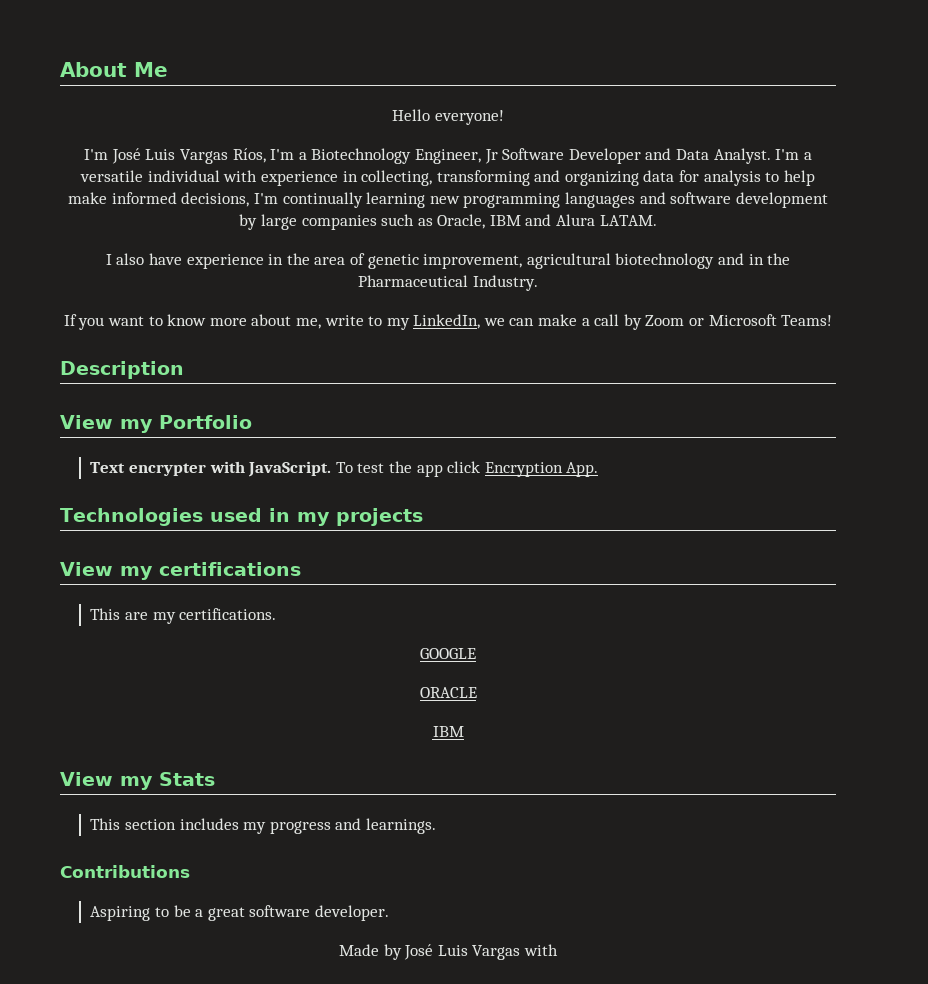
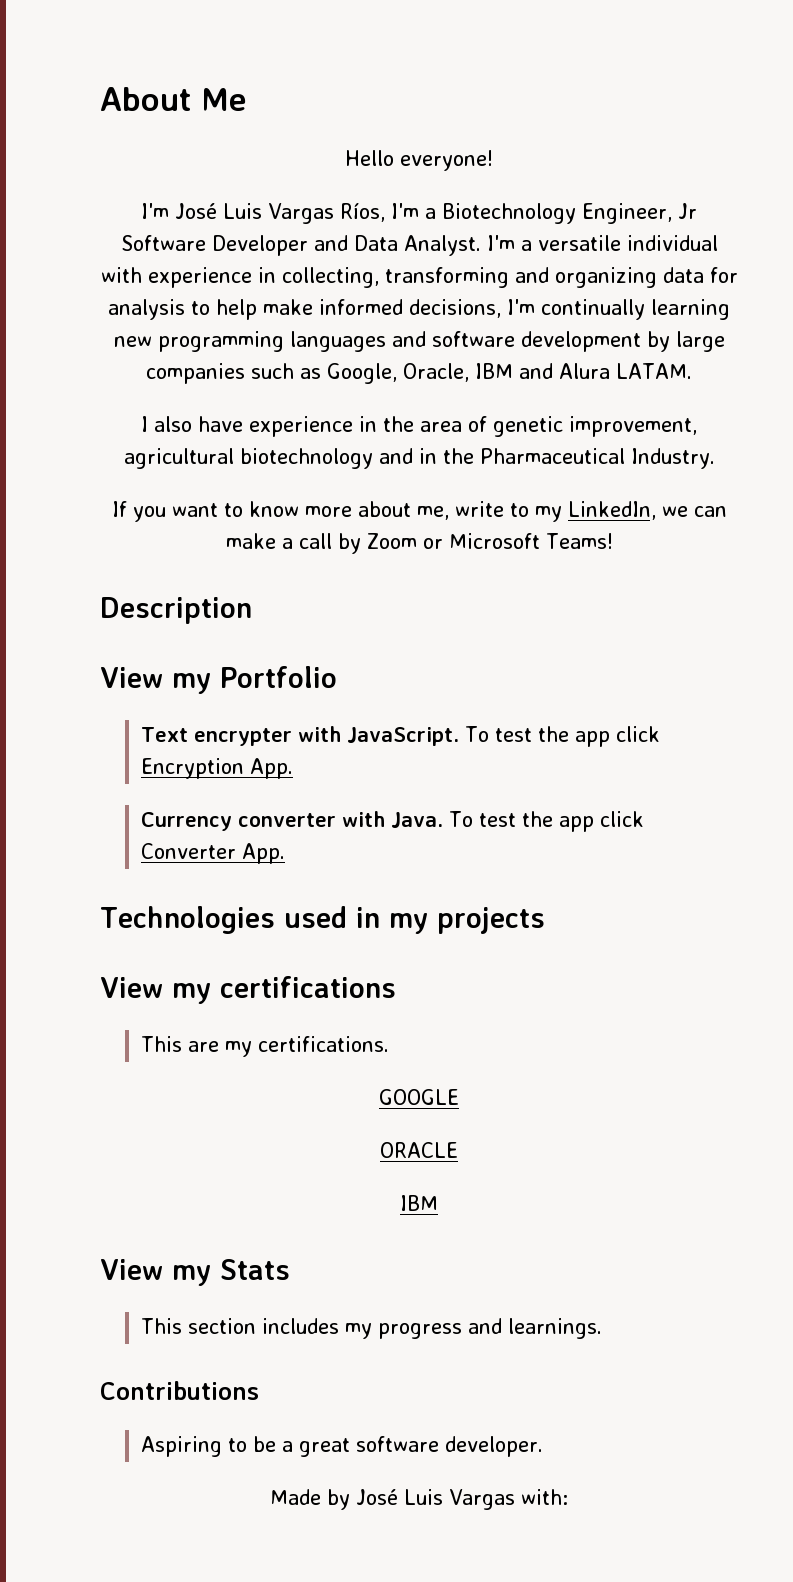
(433, 222) none -> [327,363,398,384] Google,
(599, 469) none -> [140,811,644,832] [140,843,285,864] // Currency converter with Java. To test the app click Converter App.
[523,944,558,956] with -> [520,1489,568,1505] with:

